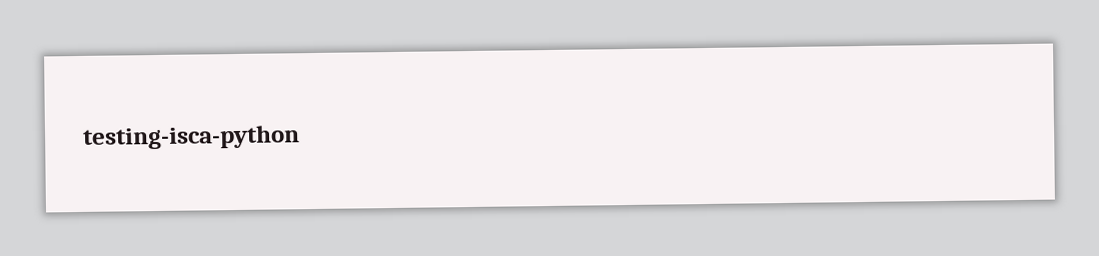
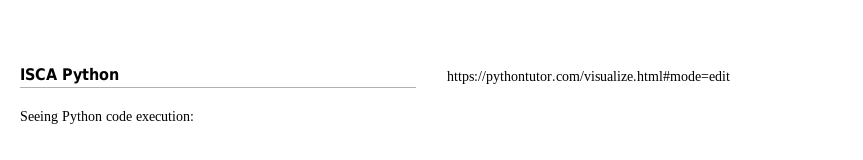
[82,125,300,150] testing-isca-python -> [20,67,119,84] [20,111,194,124] [447,71,730,84] ISCA Python // Seeing Python code execution: https://pythontutor.com/visualize.html#mode=edit

